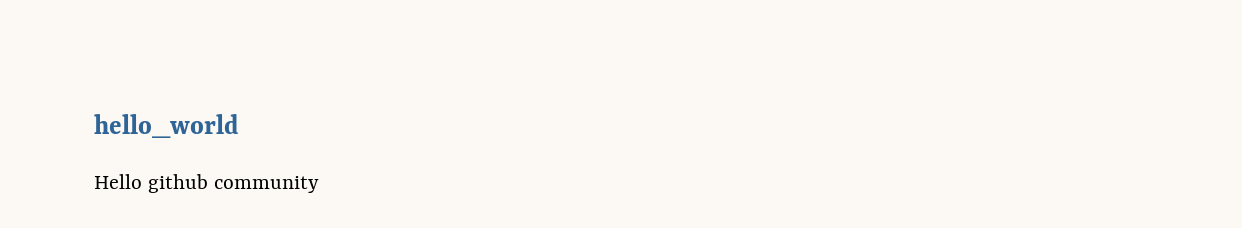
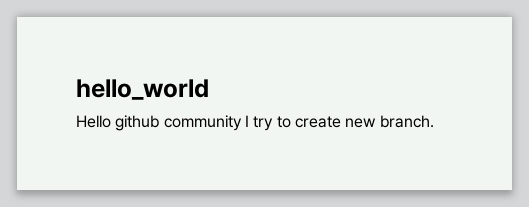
(320, 184) none -> [244,115,434,131] I try to create new branch.

